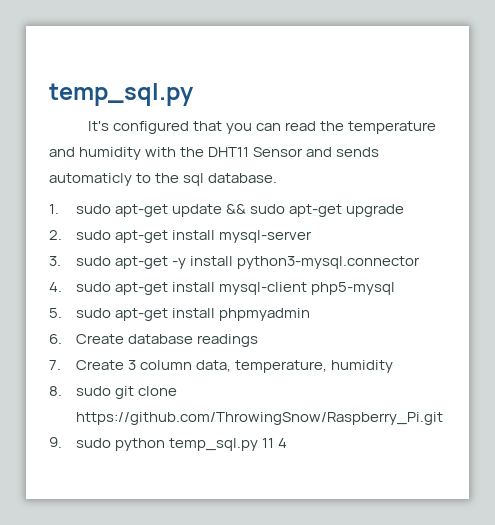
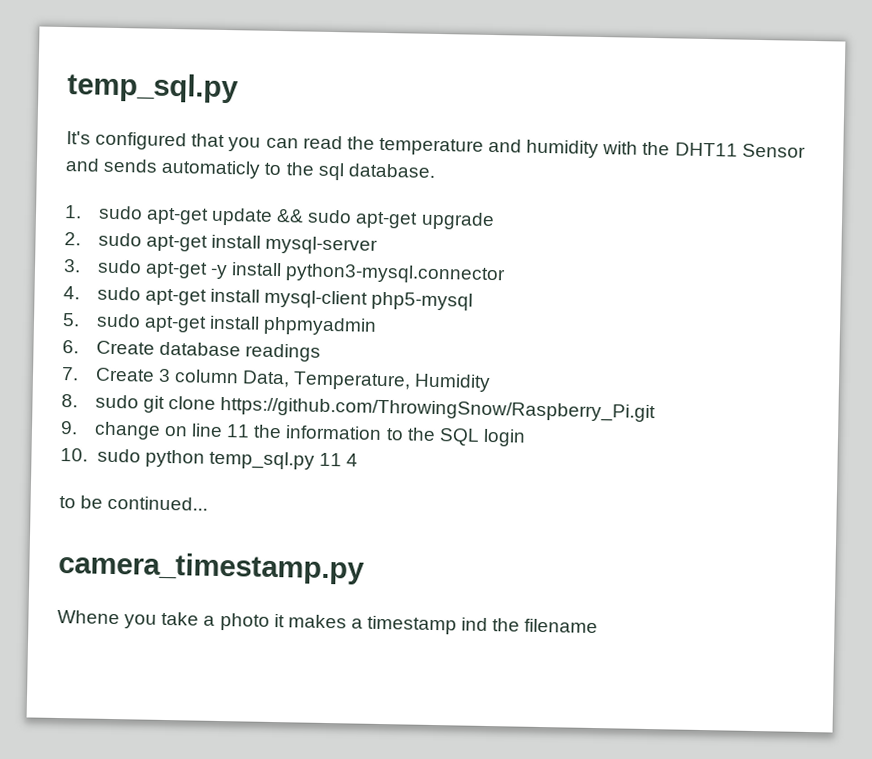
[195,360,393,373] data, temperature, humidity -> [242,370,492,393] Data, Temperature, Humidity
(62, 442) none -> [93,421,526,447] [60,448,88,462] change on line 11 the information to the SQL login // 10.
(287, 443) none -> [59,495,209,511] [58,550,365,585] [57,609,599,635] // to be continued... // camera_timestamp.py // Whene you take a photo it makes a timestamp ind the filename

